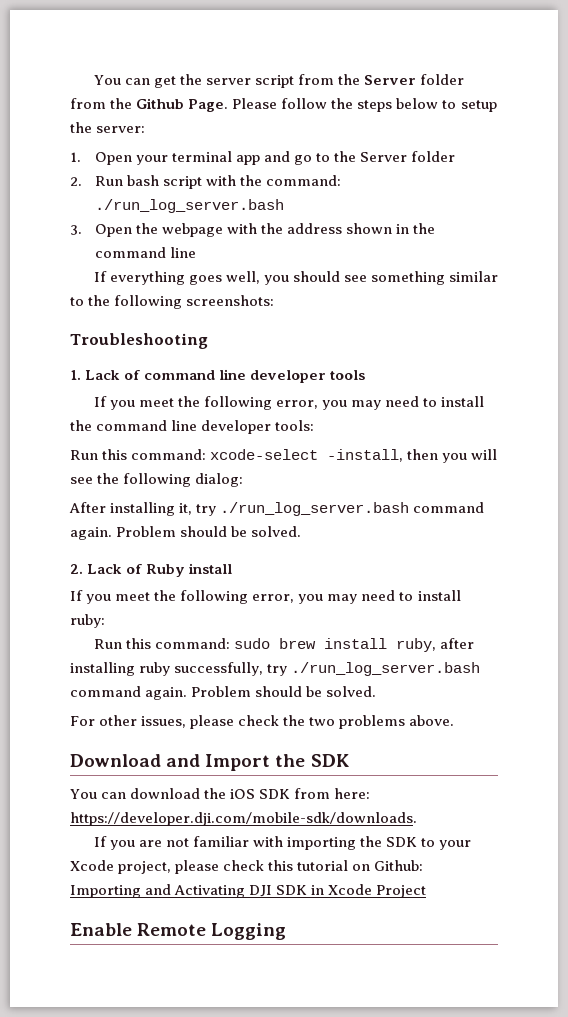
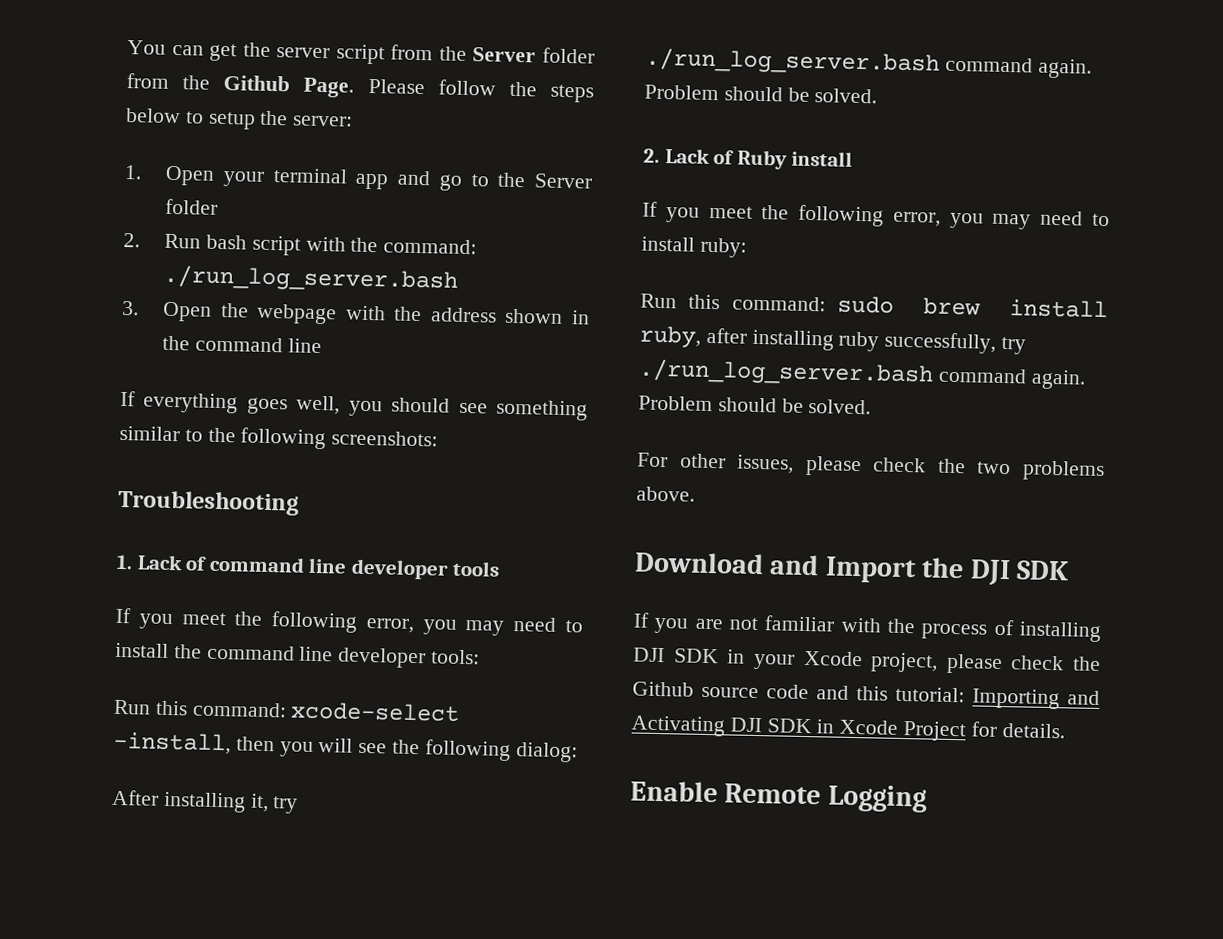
[310,754,350,767] [70,788,371,799] [70,812,417,826] SDK // You can download the iOS SDK from here: https://developer.dji.com/mobile-sdk/downloads. -> [969,559,1071,587] DJI SDK
[286,836,436,850] importing the SDK to -> [887,618,1101,643] [633,647,746,664] the process of installing DJI SDK in
[268,860,424,871] this tutorial on Github: -> [1072,656,1101,672] [632,681,965,703] the Github source code and this tutorial:
(427, 891) none -> [970,721,1065,739] for details.

